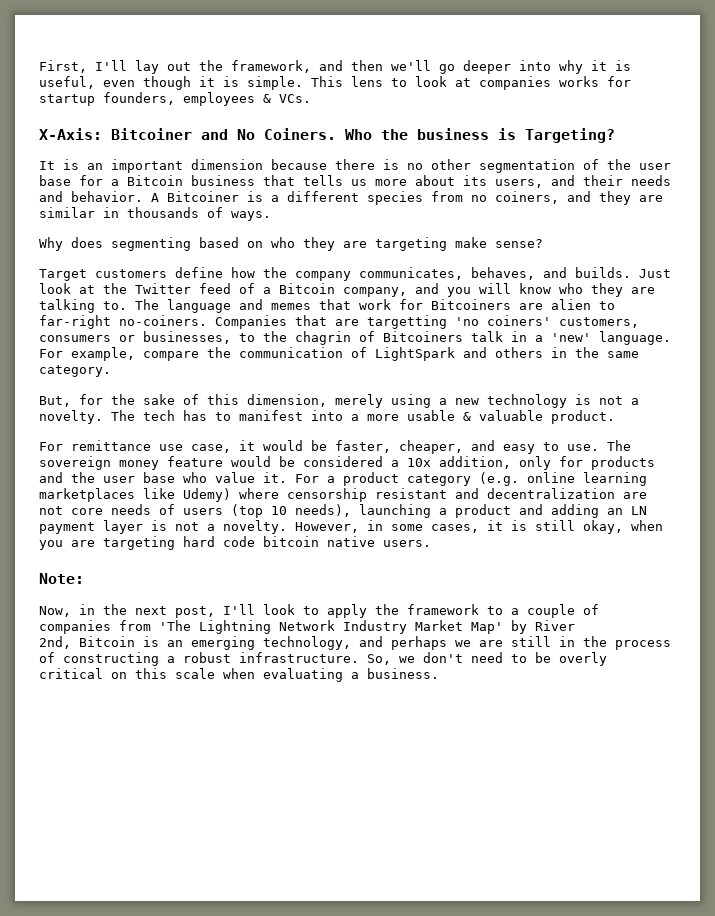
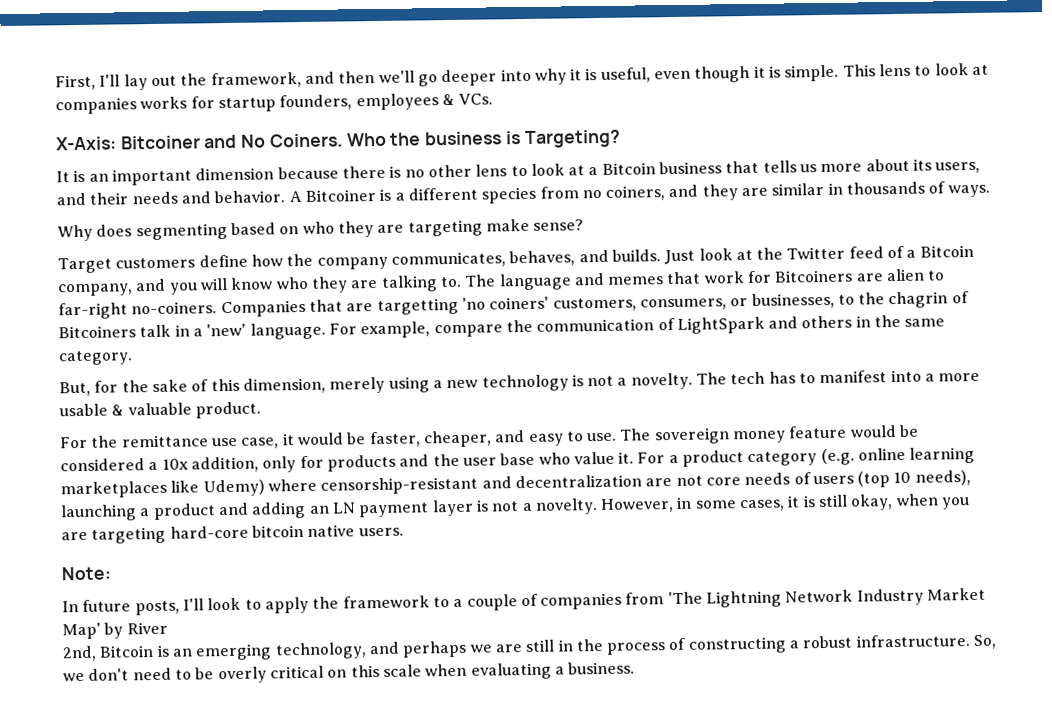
[479,159,671,173] [39,175,103,186] segmentation of the user base for -> [475,163,586,177] lens to look at
[39,335,111,342] consumers -> [639,298,727,311] consumers,
(63, 446) none -> [91,435,119,448] the
[287,488,447,502] censorship resistant -> [320,476,479,495] censorship-resistant
[183,536,255,547] hard code -> [169,525,249,539] hard-core
[39,604,215,618] Now, in the next post, -> [62,599,180,616] In future posts,

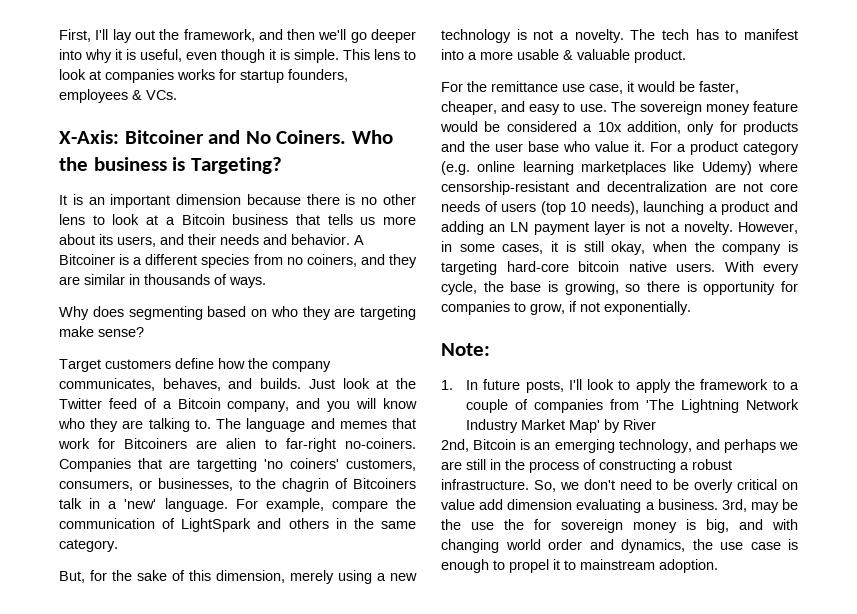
[941,497,971,510] [61,531,88,541] you are -> [694,241,798,255] the company is
(404, 532) none -> [724,261,799,275] [441,281,798,295] [441,301,691,315] With every cycle, the base is growing, so there is opportunity for companies to grow, if not exponentially.
(111, 573) none -> [441,380,453,390] 1.
[350,661,636,680] this scale when evaluating a business. -> [441,499,798,513] [441,519,798,533] [441,539,798,553] [441,559,718,573] value add dimension evaluating a business. 3rd, may be the use the for sovereign money is big, and with changing world order and dynamics, the use case is enough to propel it to mainstream adoption.

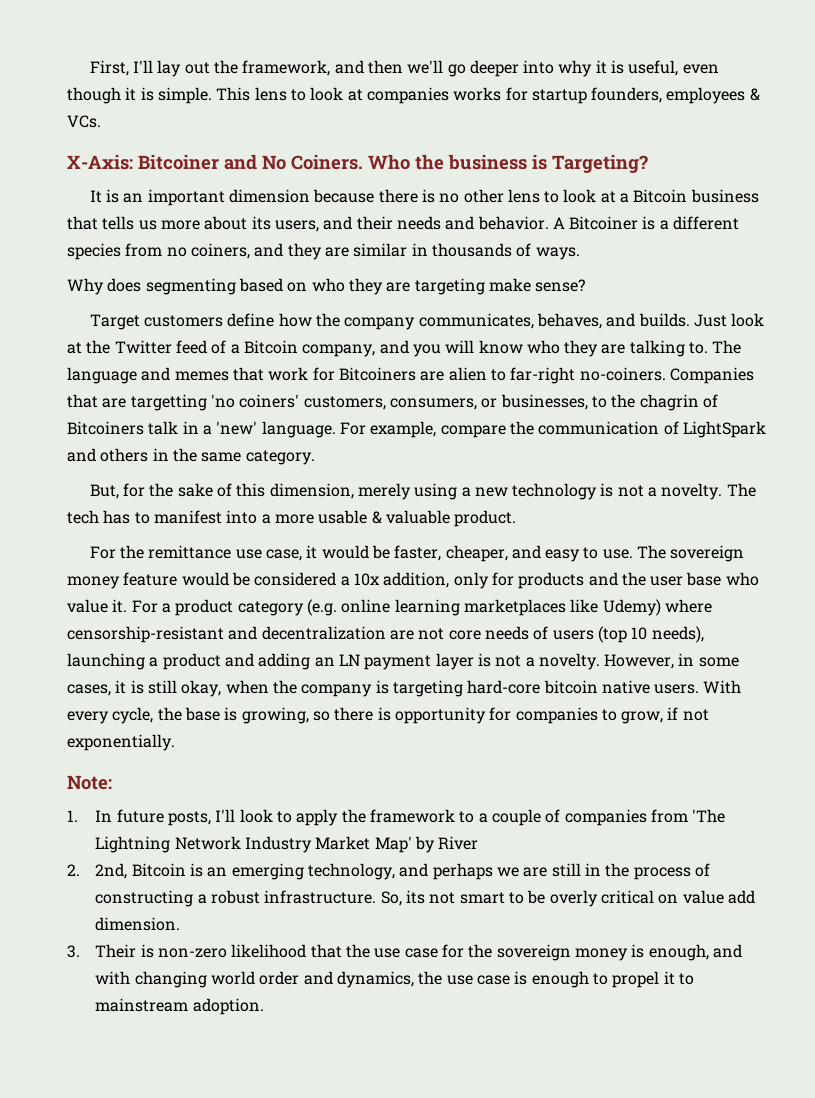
(656, 424) none -> [67,864,80,876] 2.
[559,479,652,490] we don't need -> [406,890,505,904] its not smart
[507,499,798,513] [441,519,551,530] dimension evaluating a business. 3rd, may be the use the for -> [95,917,181,931] [67,944,493,958] dimension. // 3. Their is non-zero likelihood that the use case for the
[706,519,729,533] big, -> [648,944,709,961] enough,

